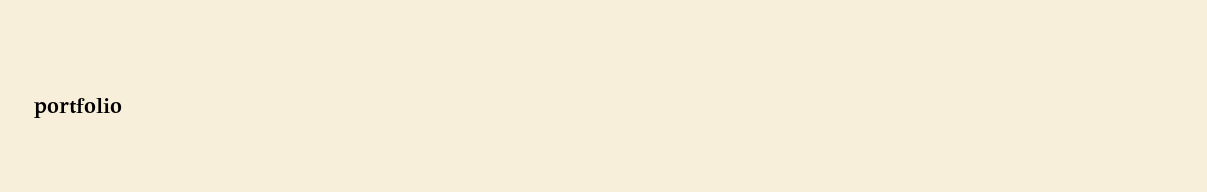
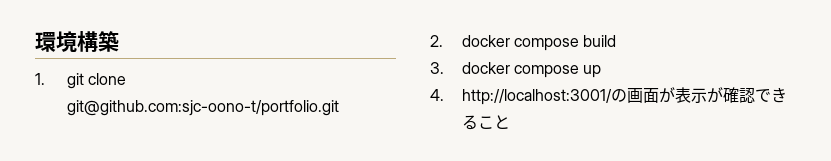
[34,98,122,118] portfolio -> [35,31,119,52] [35,73,126,89] [66,100,339,116] [430,35,617,51] [430,62,602,78] [430,87,787,105] [461,115,510,130] 環境構築 // 1. git clone git@github.com:sjc-oono-t/portfolio.git // 2. docker compose build // 3. docker compose up // 4. http://localhost:3001/の画面が表示が確認できること

